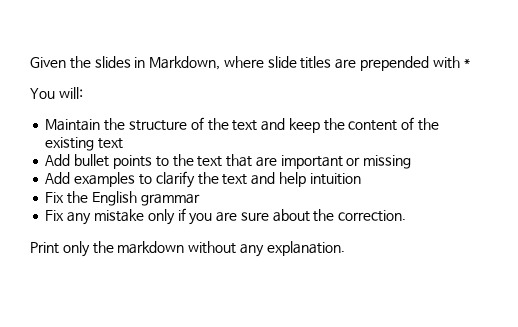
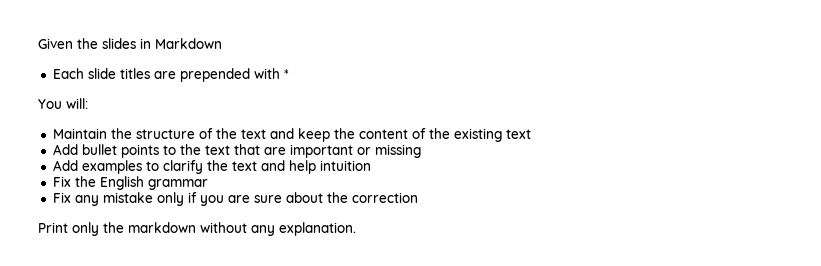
[149,56,264,70] Markdown, where -> [155,38,222,49] [52,68,84,79] Markdown // Each
[338,210,407,222] correction. -> [351,192,418,203] correction

